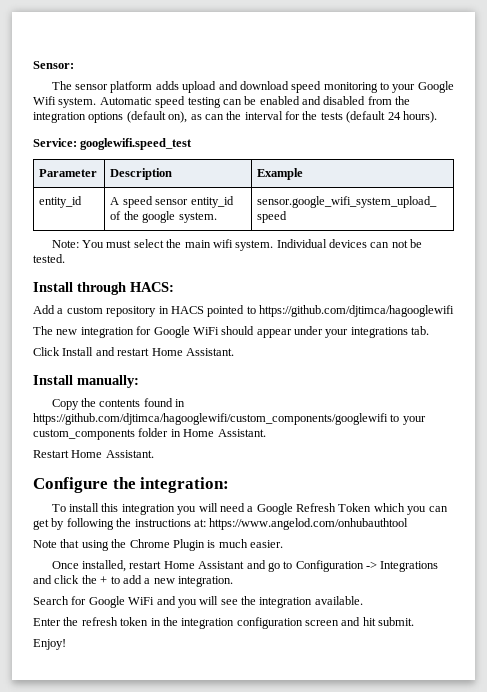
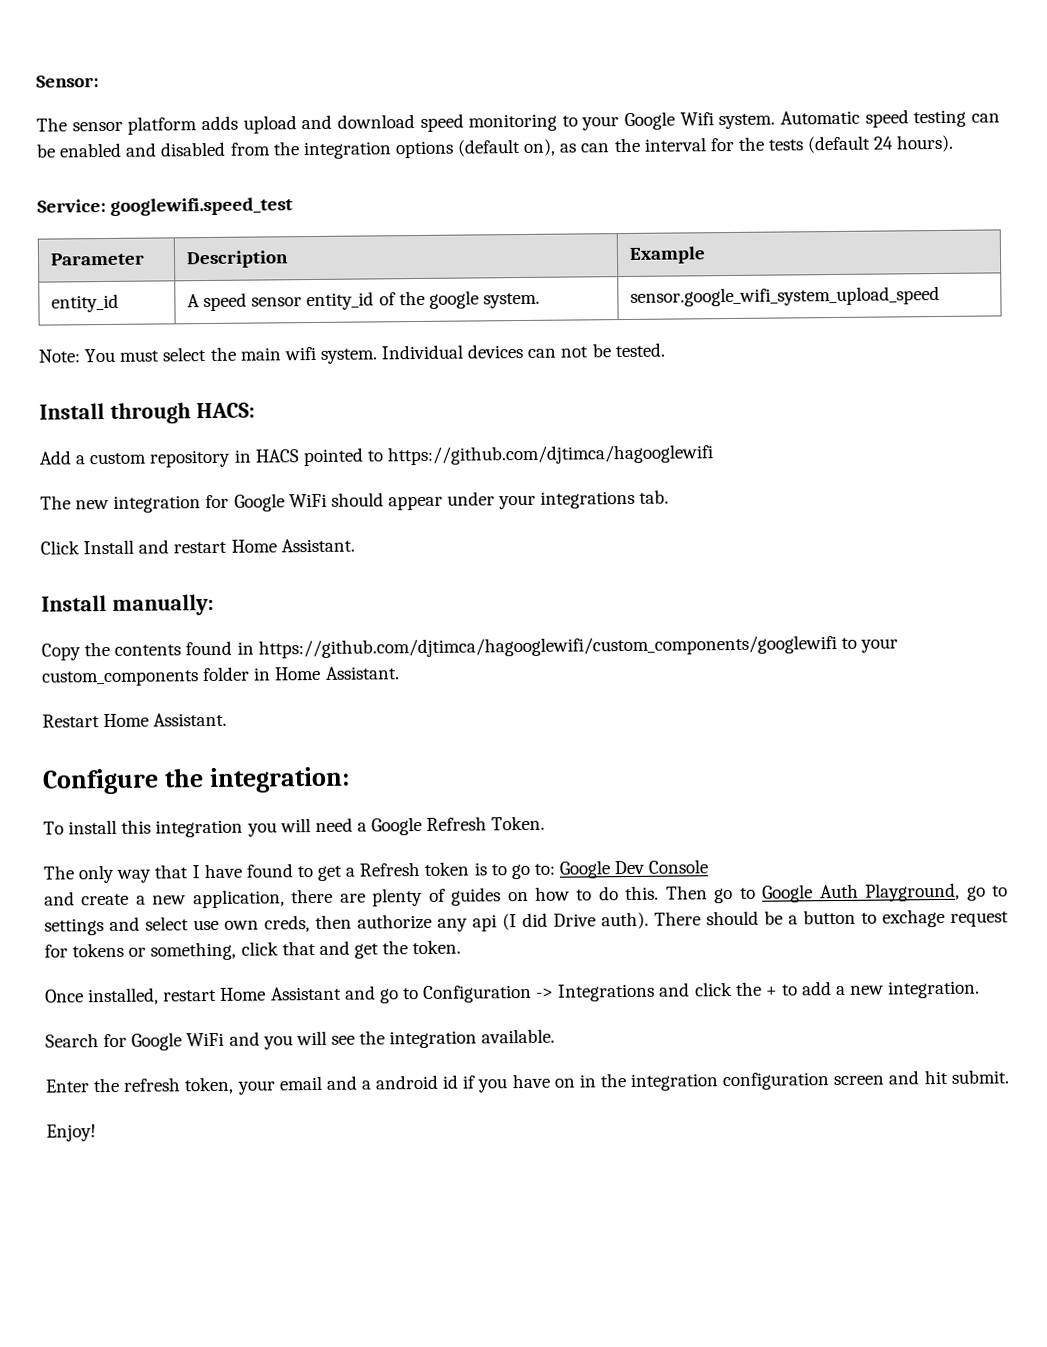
[338,503,448,515] [33,518,409,530] [33,539,283,551] Token which you can get by following the instructions at: https://www.angelod.com/onhubauthtool // Note that using the Chrome Plugin is much easier. -> [491,815,546,831] [43,859,709,884] [44,882,1009,909] [44,908,1009,936] [44,939,462,961] Token. // The only way that I have found to get a Refresh token is to go to: Google Dev Console // and create a new application, there are plenty of guides on how to do this. Then go to Google Auth Playground, go to settings and select use own creds, then authorize any api (I did Drive auth). There should be a button to exchage request for tokens or something, click that and get the token.
[120,617,149,626] token -> [184,1073,575,1095] token, your email and a android id if you have on

